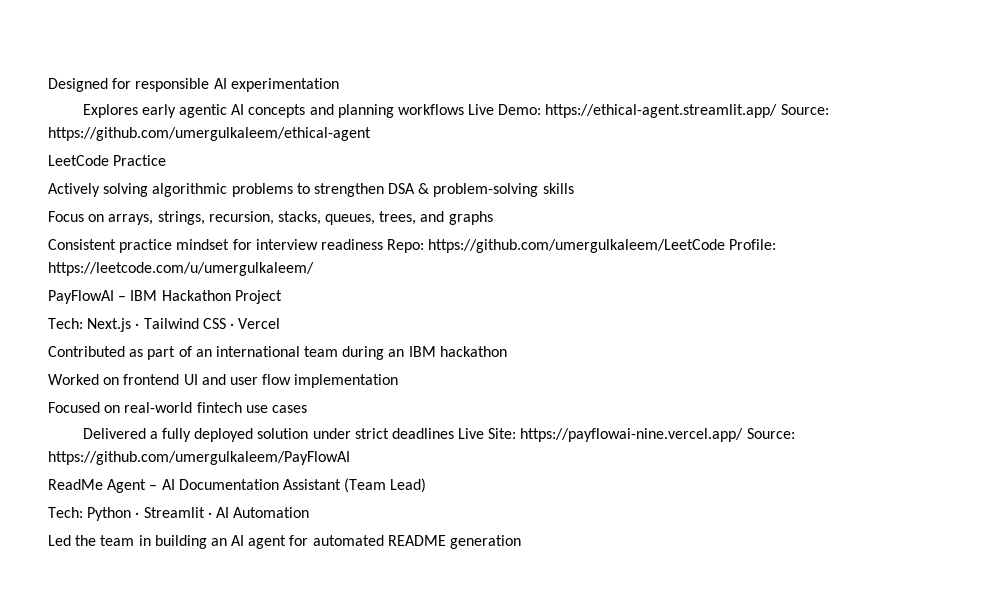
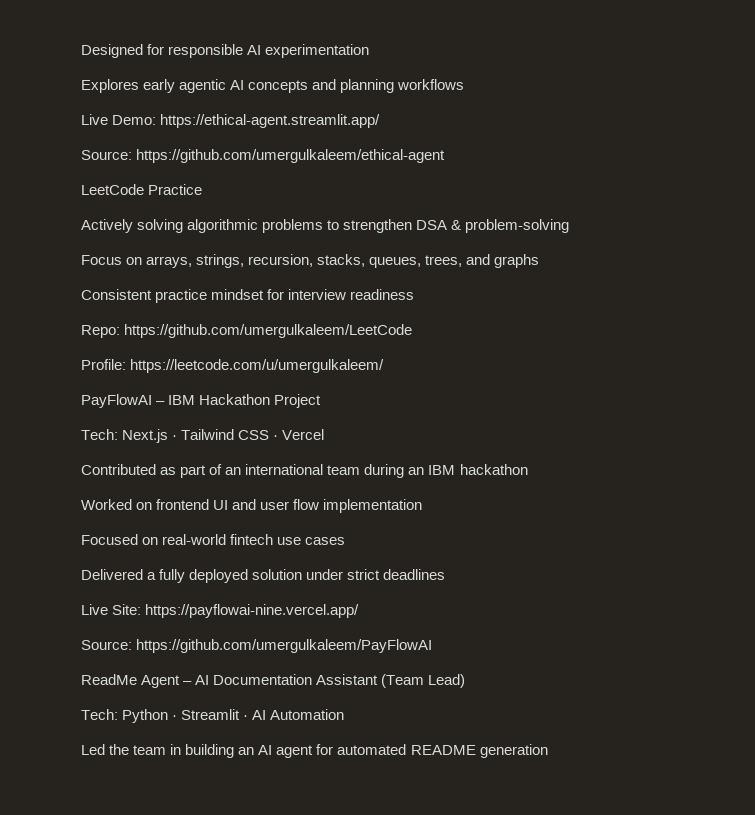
(464, 109) none -> (465, 84) //
(778, 111) none -> (381, 121) //
[542,183,574,194] skills -> (570, 226) none
(383, 244) none -> (415, 294) //
(726, 246) none -> (413, 331) //
(454, 433) none -> (446, 574) //
(744, 435) none -> (360, 611) //

